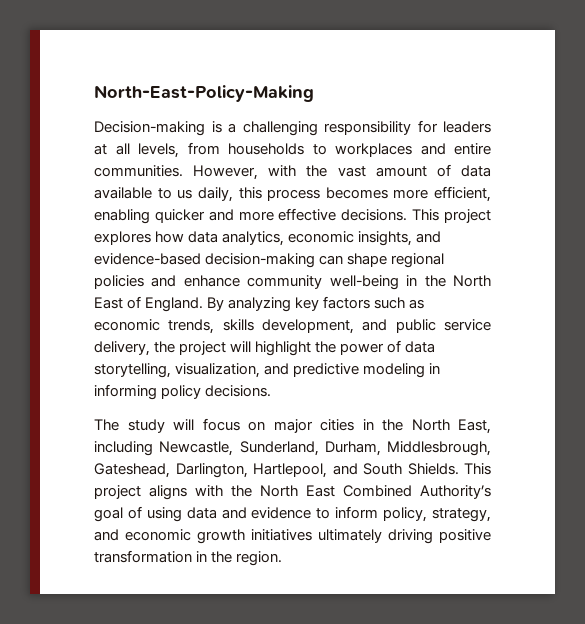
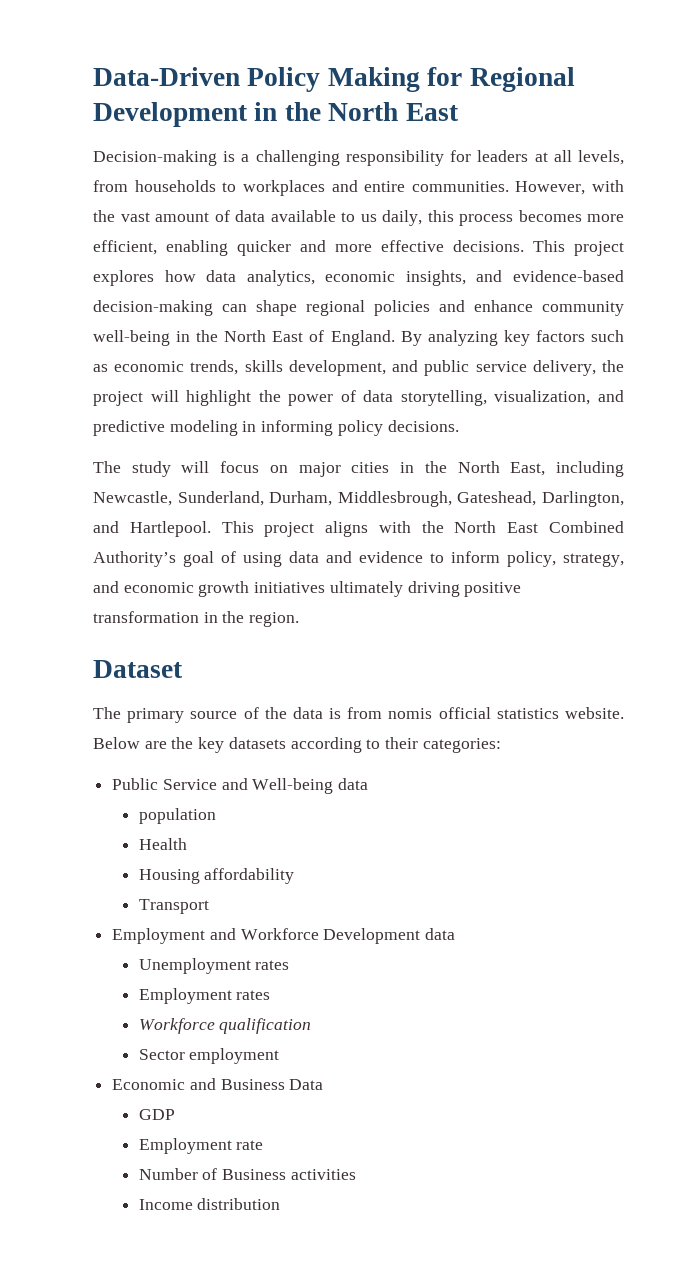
[94,85,314,102] North-East-Policy-Making -> [93,67,575,92] [93,102,459,127] Data-Driven Policy Making for Regional Development in the North East
[253,463,459,478] Hartlepool, and South Shields. -> [93,521,211,537] and Hartlepool.
(283, 558) none -> [93,660,183,678] [93,707,624,723] [93,737,501,753] [112,778,369,794] [138,808,216,824] [138,838,187,850] [138,868,295,884] [138,899,209,914] [112,928,456,944] [138,958,290,974] [138,988,271,1004] [138,1018,312,1034] [138,1048,280,1064] [112,1078,324,1090] [138,1109,175,1120] [138,1138,264,1154] [138,1168,356,1180] [138,1198,281,1210] // Dataset // The primary source of the data is from nomis official statistics website. Below are the key datasets according to their categories: // Public Service and Well-being data // population // Health // Housing affordability // Transport // Employment and Workforce Development data // Unemployment rates // Employment rates // Workforce qualification // Sector employment // Economic and Business Data // GDP // Employment rate // Number of Business activities // Income distribution

